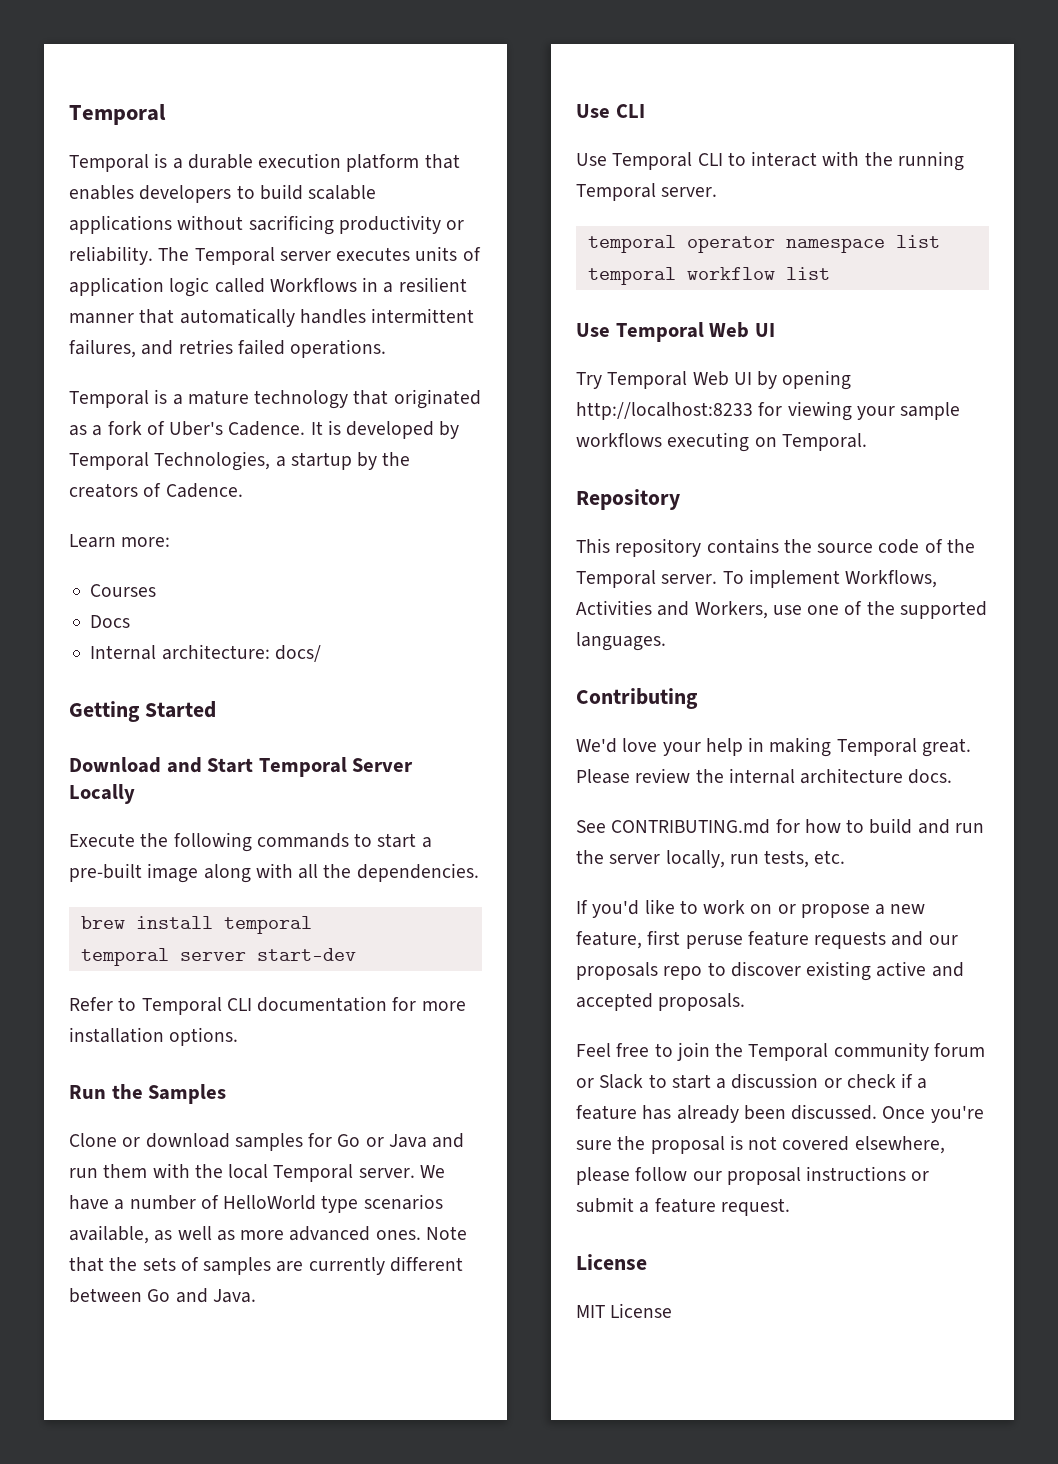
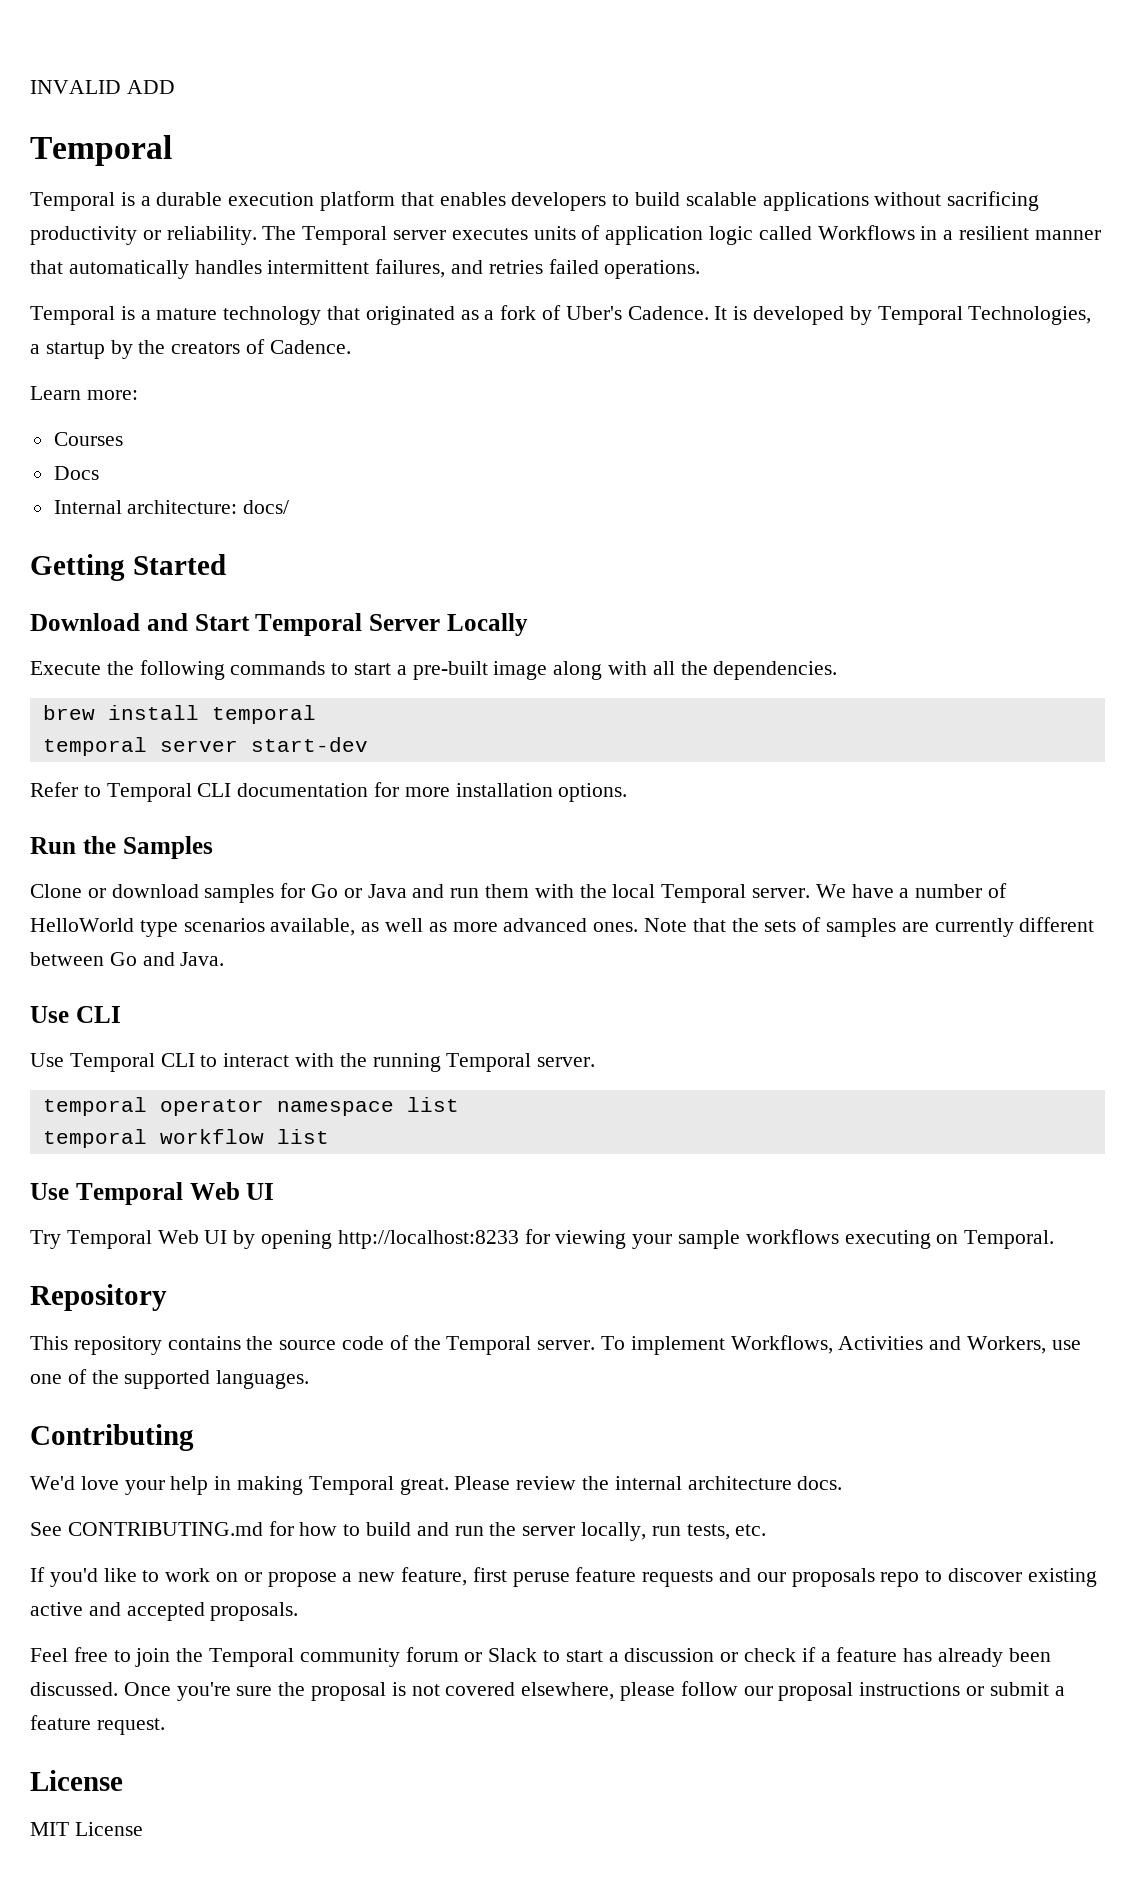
(69, 114) none -> [30,80,175,94] INVALID ADD //

